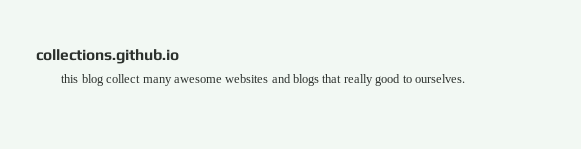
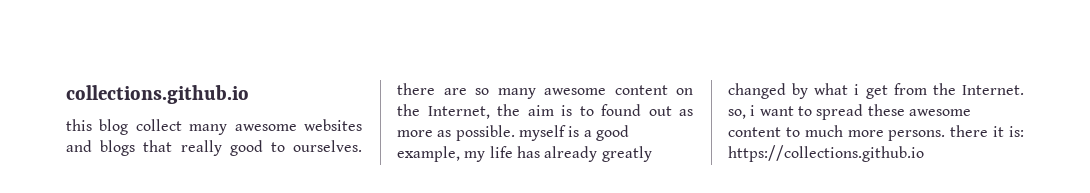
(465, 78) none -> [397,83,693,99] [397,104,693,119] [397,125,629,141] [397,146,652,162] [728,83,1024,99] [728,104,971,120] [728,125,1024,141] [728,145,924,162] there are so many awesome content on the Internet, the aim is to found out as more as possible. myself is a good example, my life has already greatly changed by what i get from the Internet. so, i want to spread these awesome content to much more persons. there it is: https://collections.github.io

